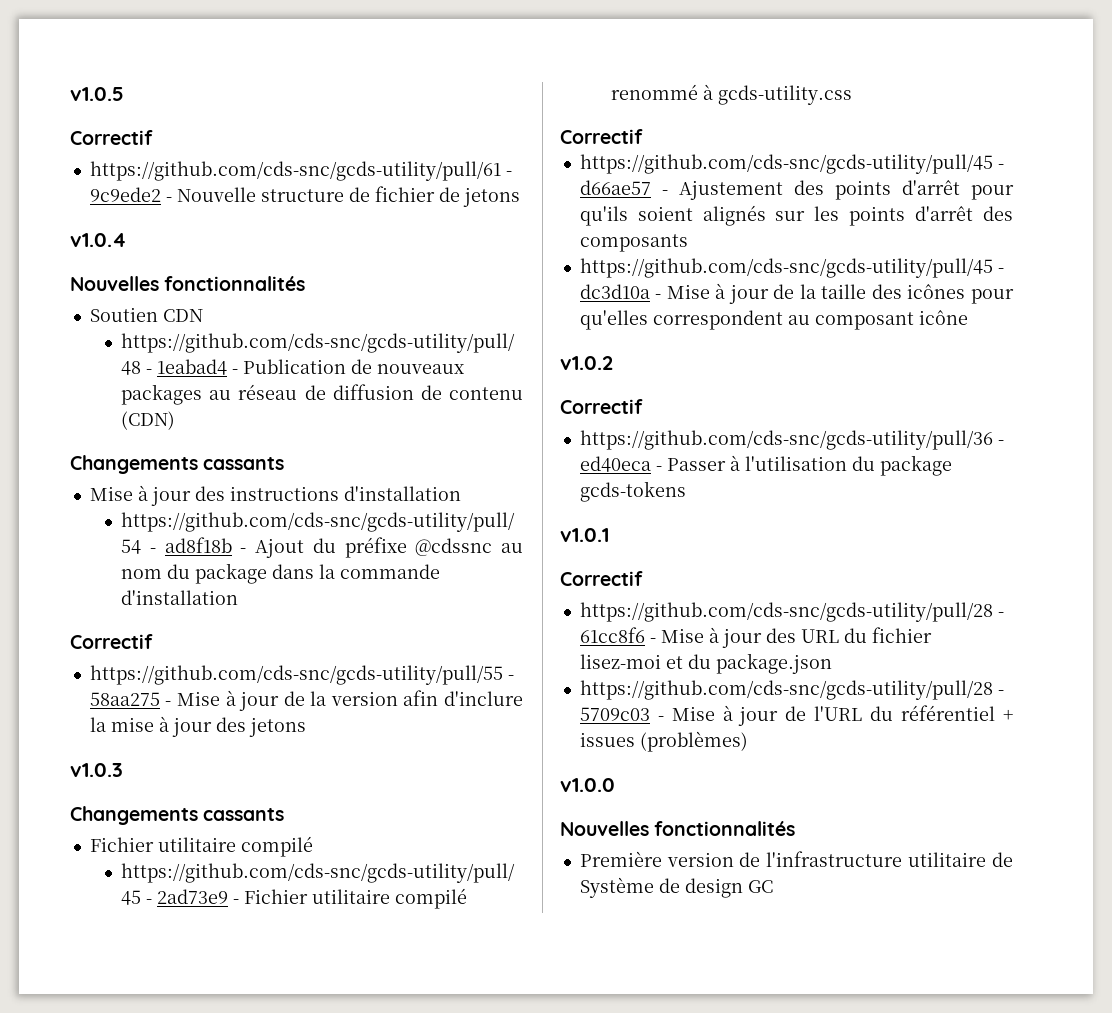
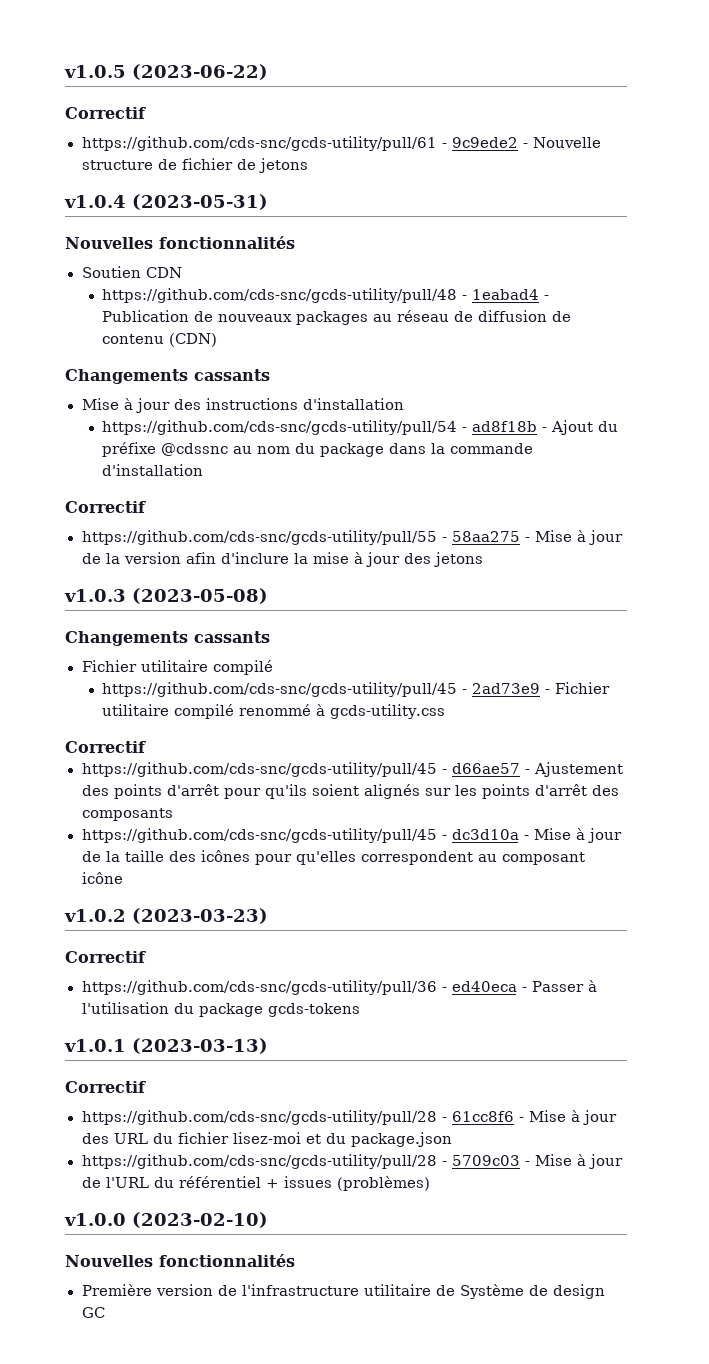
(124, 94) none -> [132,64,268,80] (2023-06-22)
(127, 240) none -> [132,194,268,210] (2023-05-31)
(123, 770) none -> [132,588,268,604] (2023-05-08)
(613, 363) none -> [132,908,268,924] (2023-03-23)
(609, 535) none -> [132,1038,268,1054] (2023-03-13)
(615, 785) none -> [132,1212,268,1228] (2023-02-10)

